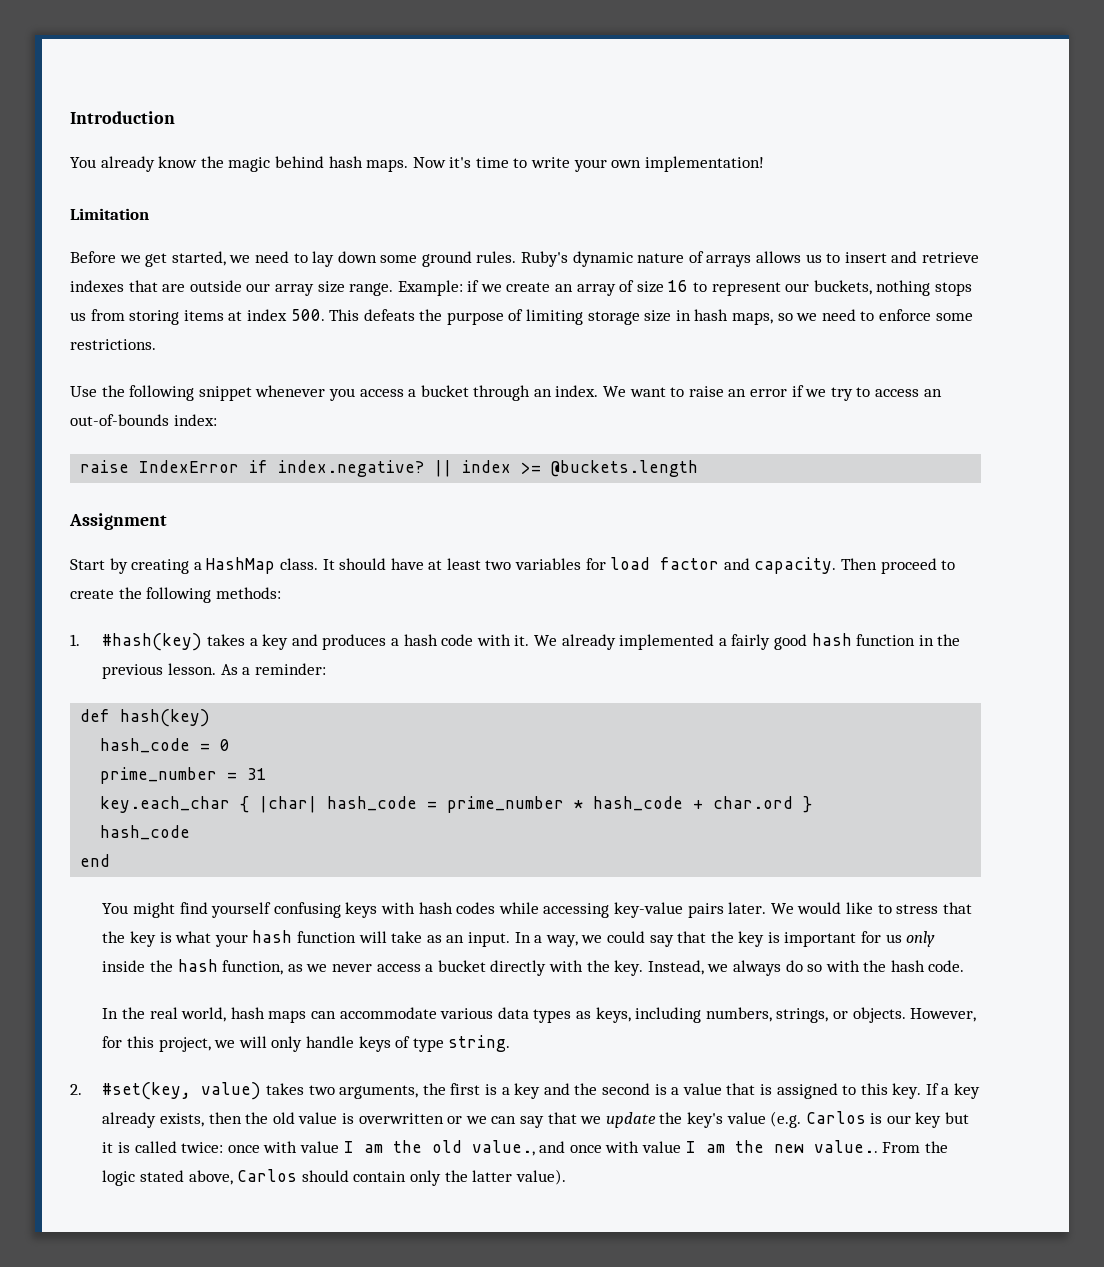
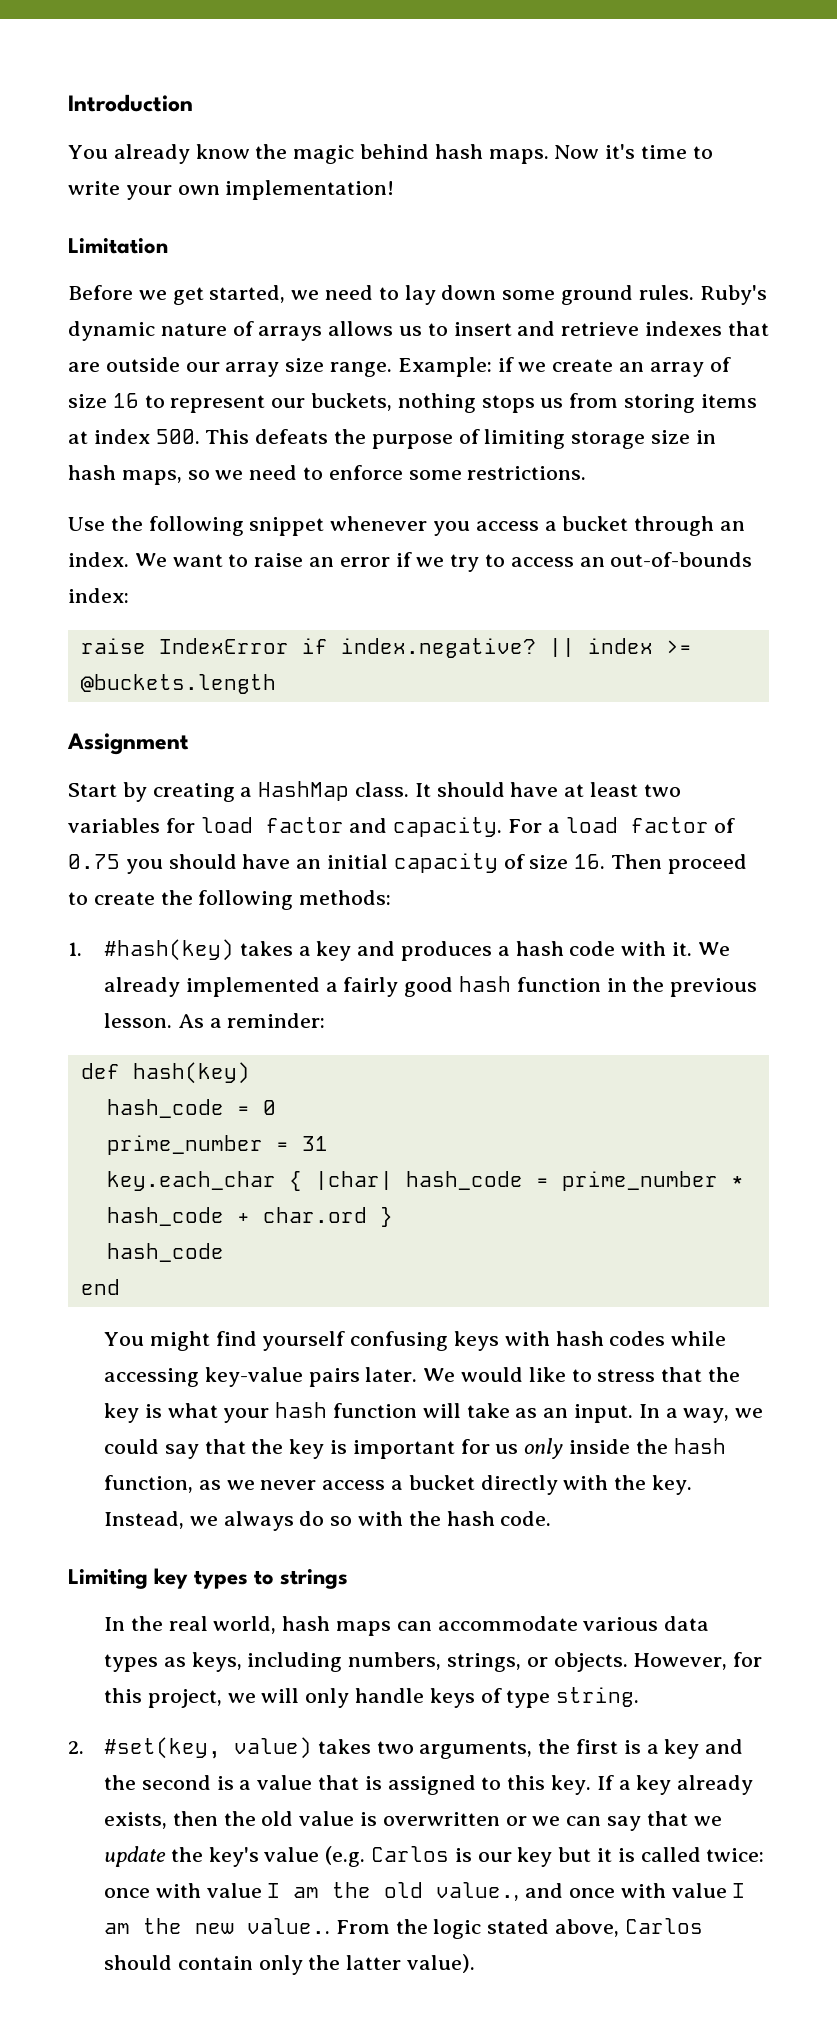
(837, 565) none -> [508,817,736,833] [68,853,606,874] For a load factor of 0.75 you should have an initial capacity of size 16.
(965, 966) none -> [68,1568,349,1589] // Limiting key types to strings

